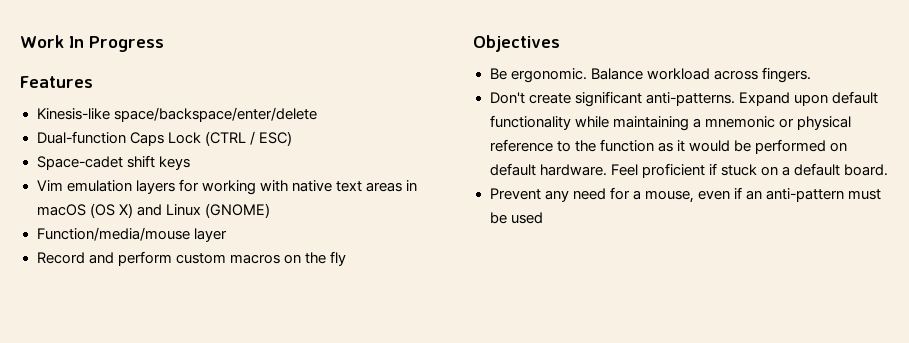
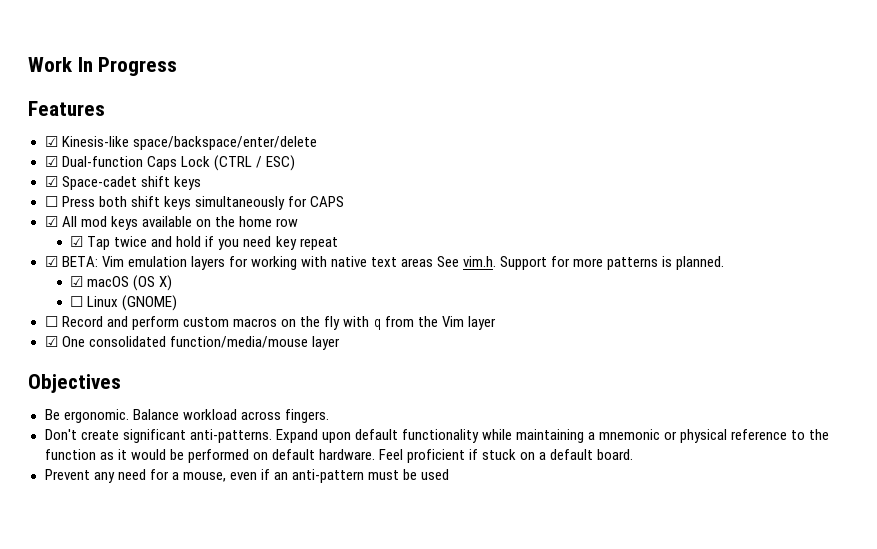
(93, 82) none -> [44,136,58,147] ☑
(317, 114) none -> [44,156,58,167] ☑
(292, 138) none -> [44,176,58,187] ☑
(190, 163) none -> [44,196,344,210] [44,216,298,230] [70,236,338,250] [44,256,98,267] ☐ Press both shift keys simultaneously for CAPS // ☑ All mod keys available on the home row // ☑ Tap twice and hold if you need key repeat // ☑ BETA:
[405,180,417,191] in -> [437,256,725,270] [70,276,84,287] See vim.h. Support for more patterns is planned. // ☑
[136,204,162,216] and -> [70,296,84,307] // ☐
[36,227,227,242] Function/media/mouse layer // -> [44,316,58,327] ☐
(346, 258) none -> [342,316,497,330] [44,336,340,350] with q from the Vim layer // ☑ One consolidated function/media/mouse layer

